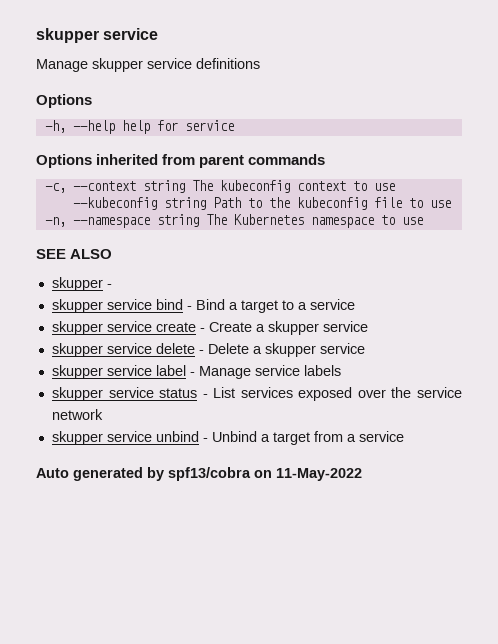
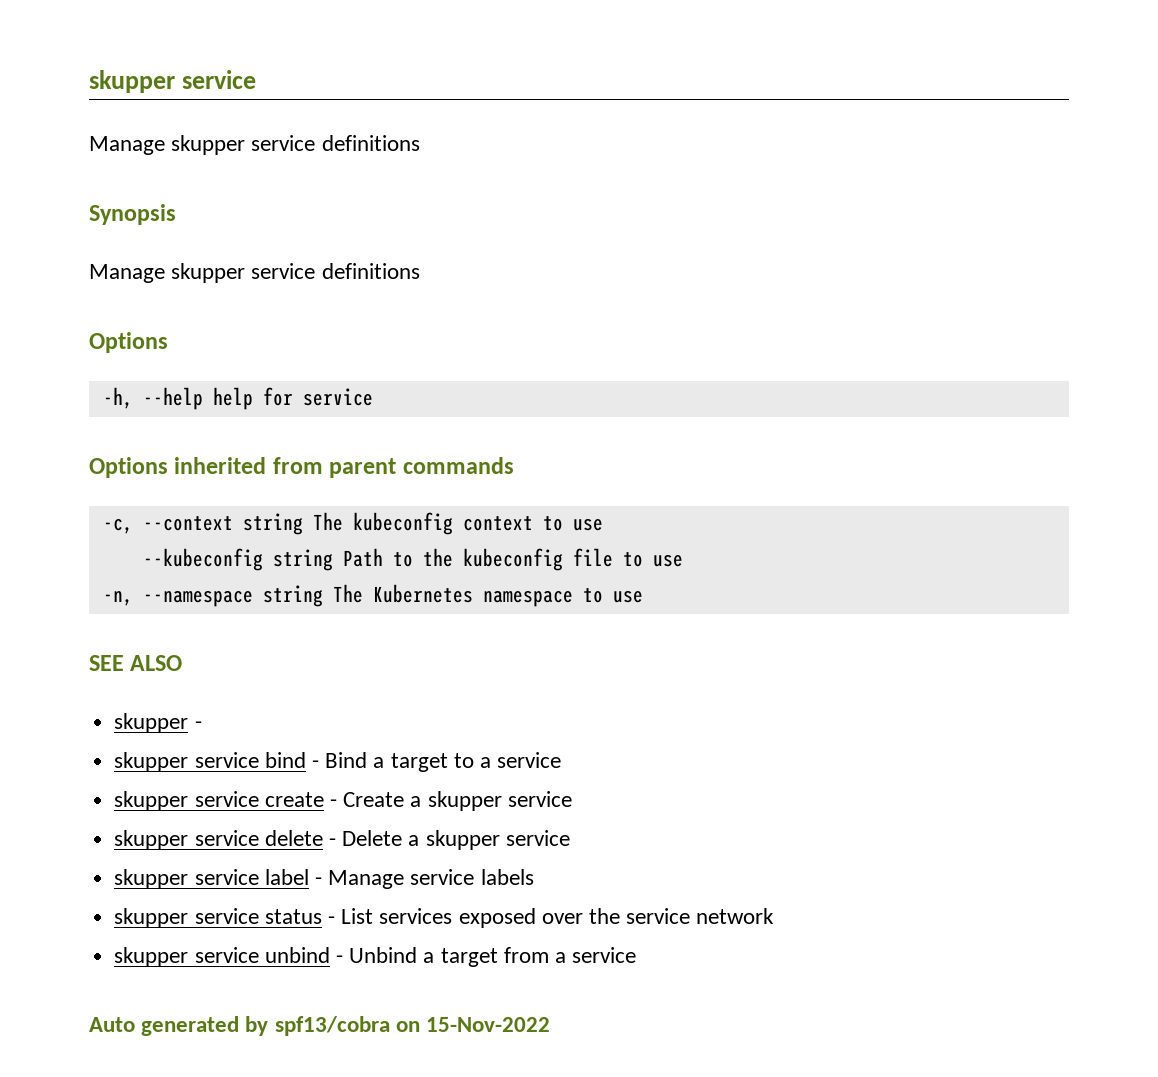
(260, 63) none -> [89,204,176,225] [89,263,420,283] // Synopsis // Manage skupper service definitions
[276,468,362,481] 11-May-2022 -> [426,1017,551,1032] 15-Nov-2022

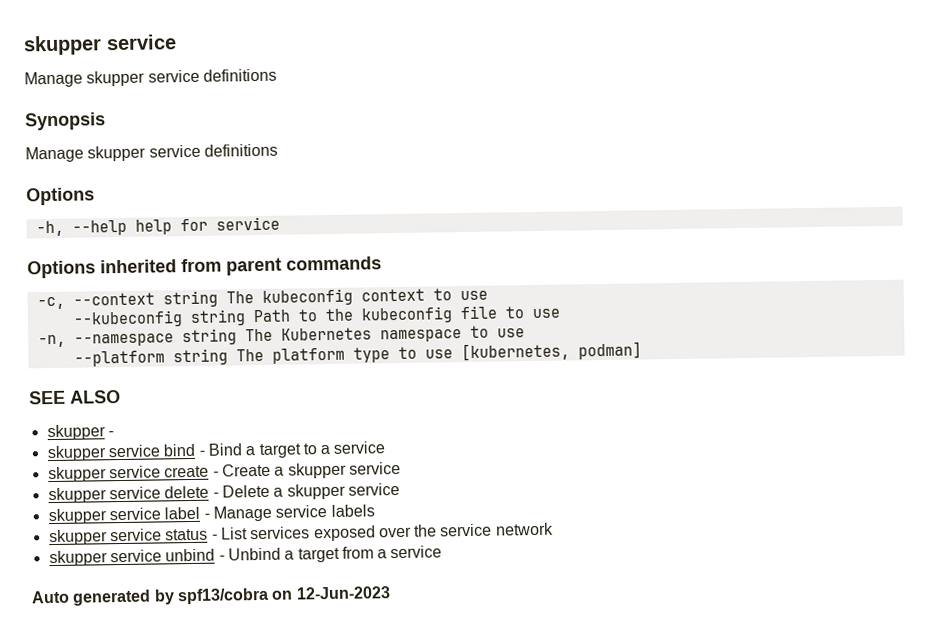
(643, 596) none -> [73,341,642,367] // --platform string The platform type to use [kubernetes, podman]
[426,1017,551,1032] 15-Nov-2022 -> [295,586,391,600] 12-Jun-2023

